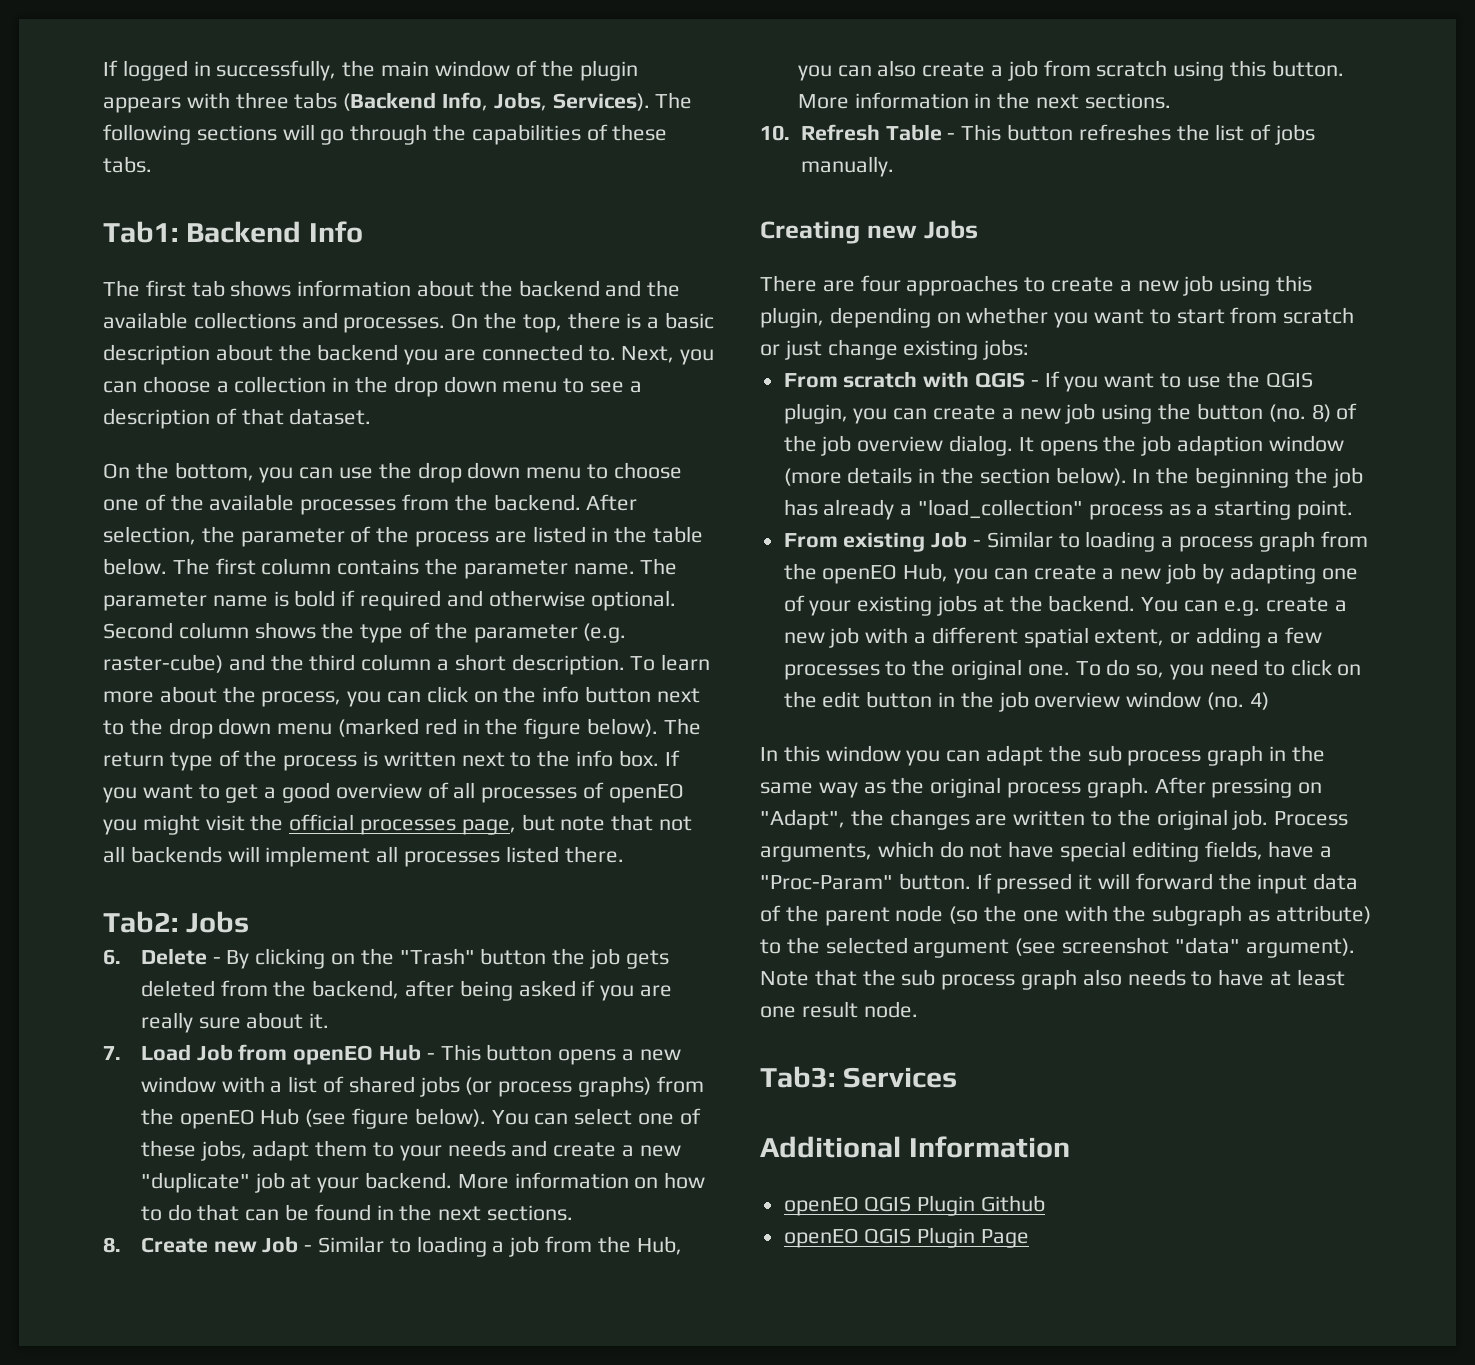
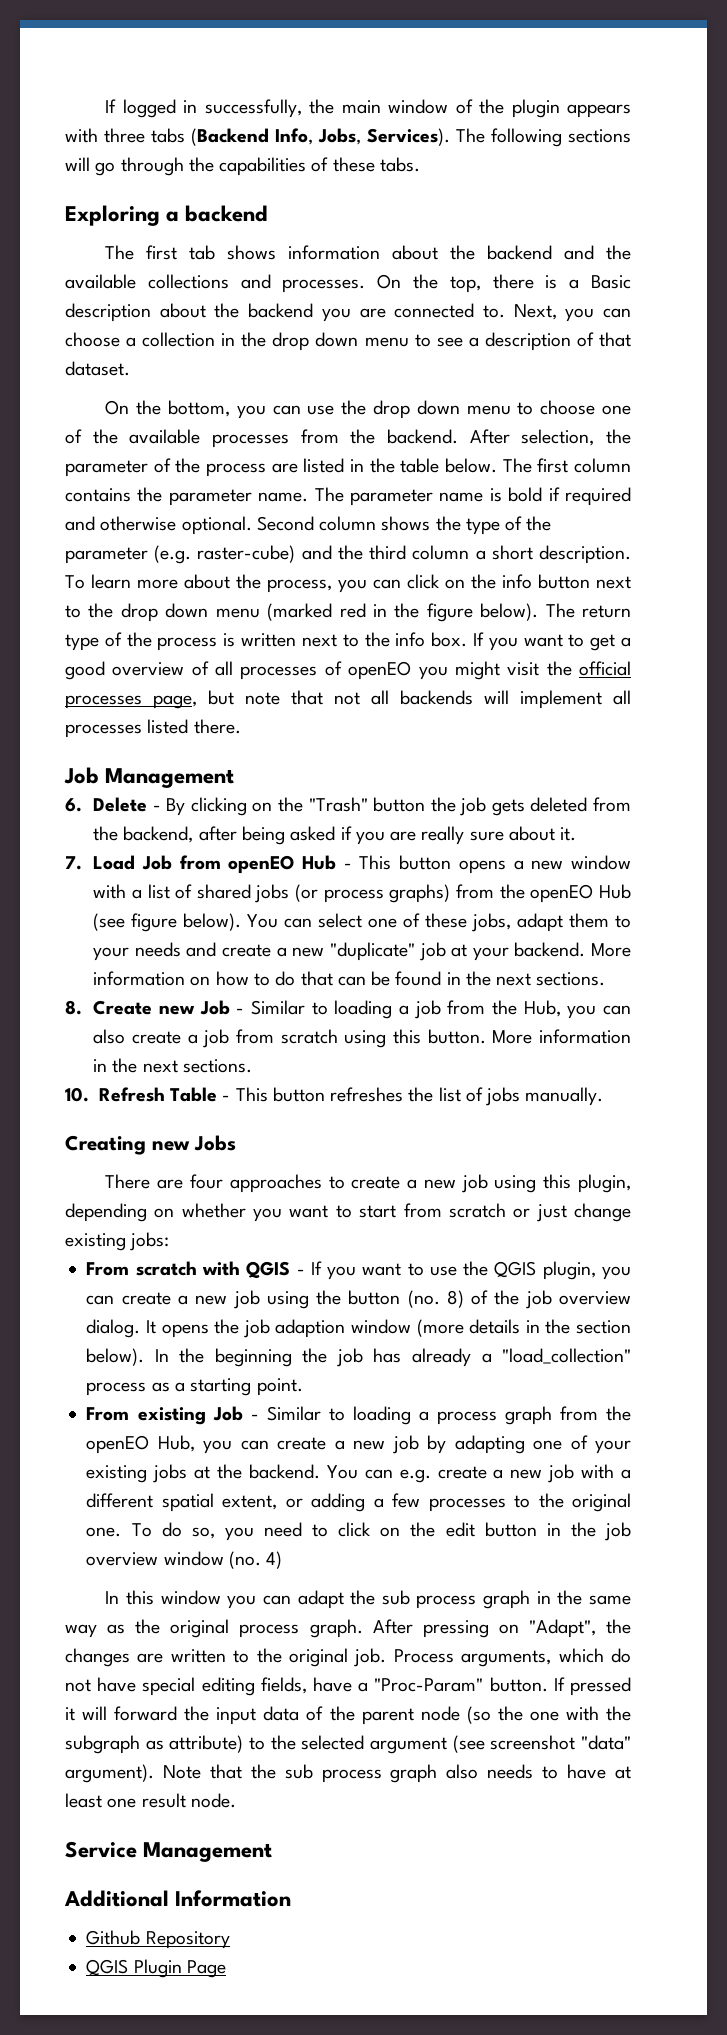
[103,221,363,243] Tab1: Backend Info -> [65,205,269,226] Exploring a backend
[665,312,715,329] basic -> [591,275,631,289] Basic
[103,911,249,933] Tab2: Jobs -> [64,767,235,788] Job Management
[760,1066,957,1088] Tab3: Services -> [65,1841,273,1862] Service Management
[783,1195,976,1216] openEO QGIS Plugin -> (292, 1898) none
[783,1228,859,1248] // openEO -> [145,1931,230,1949] Repository //

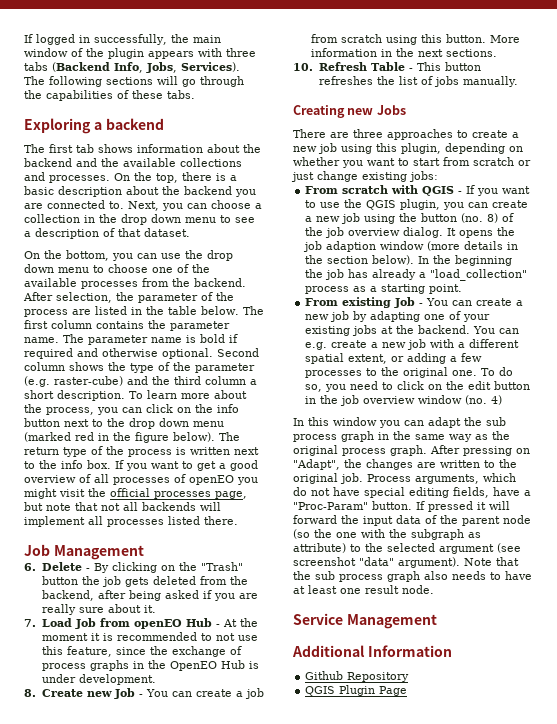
[591,275,631,289] Basic -> [24,186,54,195] basic
[359,855,631,874] [93,884,632,903] [93,913,631,932] [93,942,631,961] [93,971,606,986] This button opens a new window with a list of shared jobs (or process graphs) from the openEO Hub (see figure below). You can select one of these jobs, adapt them to your needs and create a new "duplicate" job at your backend. More information on how to do that can be found in the next sections. -> [222,618,258,627] [41,632,258,641] [41,646,242,657] [41,660,259,671] [41,674,156,685] At the moment it is recommended to not use this feature, since the exchange of process graphs in the OpenEO Hub is under development.
[250,1000,631,1019] [93,1029,126,1044] Similar to loading a job from the Hub, you can also -> [145,689,192,697] You can
[189,1174,223,1189] four -> [353,129,383,138] three
[266,1406,631,1425] [86,1435,233,1454] Similar to loading a process graph from the openEO Hub, you -> [426,298,449,306] You

